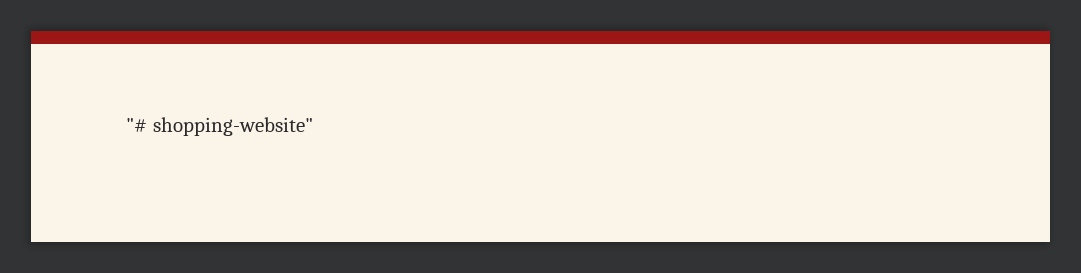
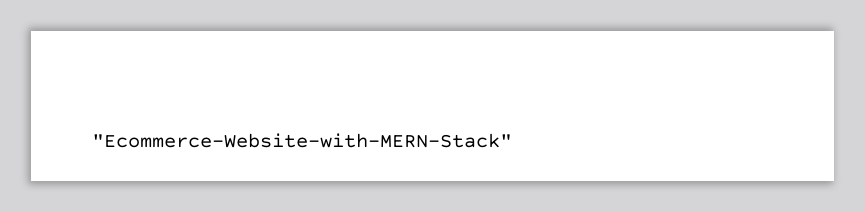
[126,117,313,136] "# shopping-website" -> [92,133,512,148] "Ecommerce-Website-with-MERN-Stack"

